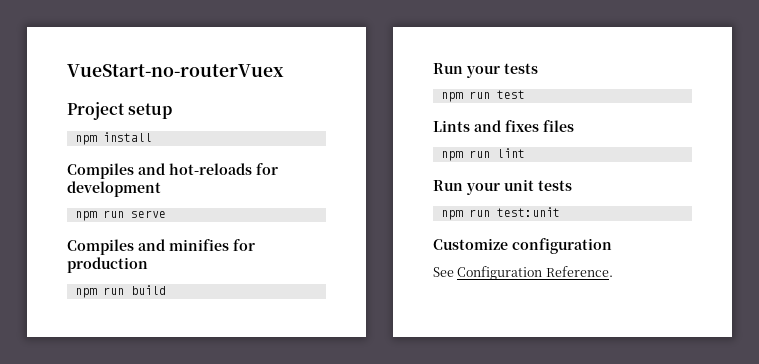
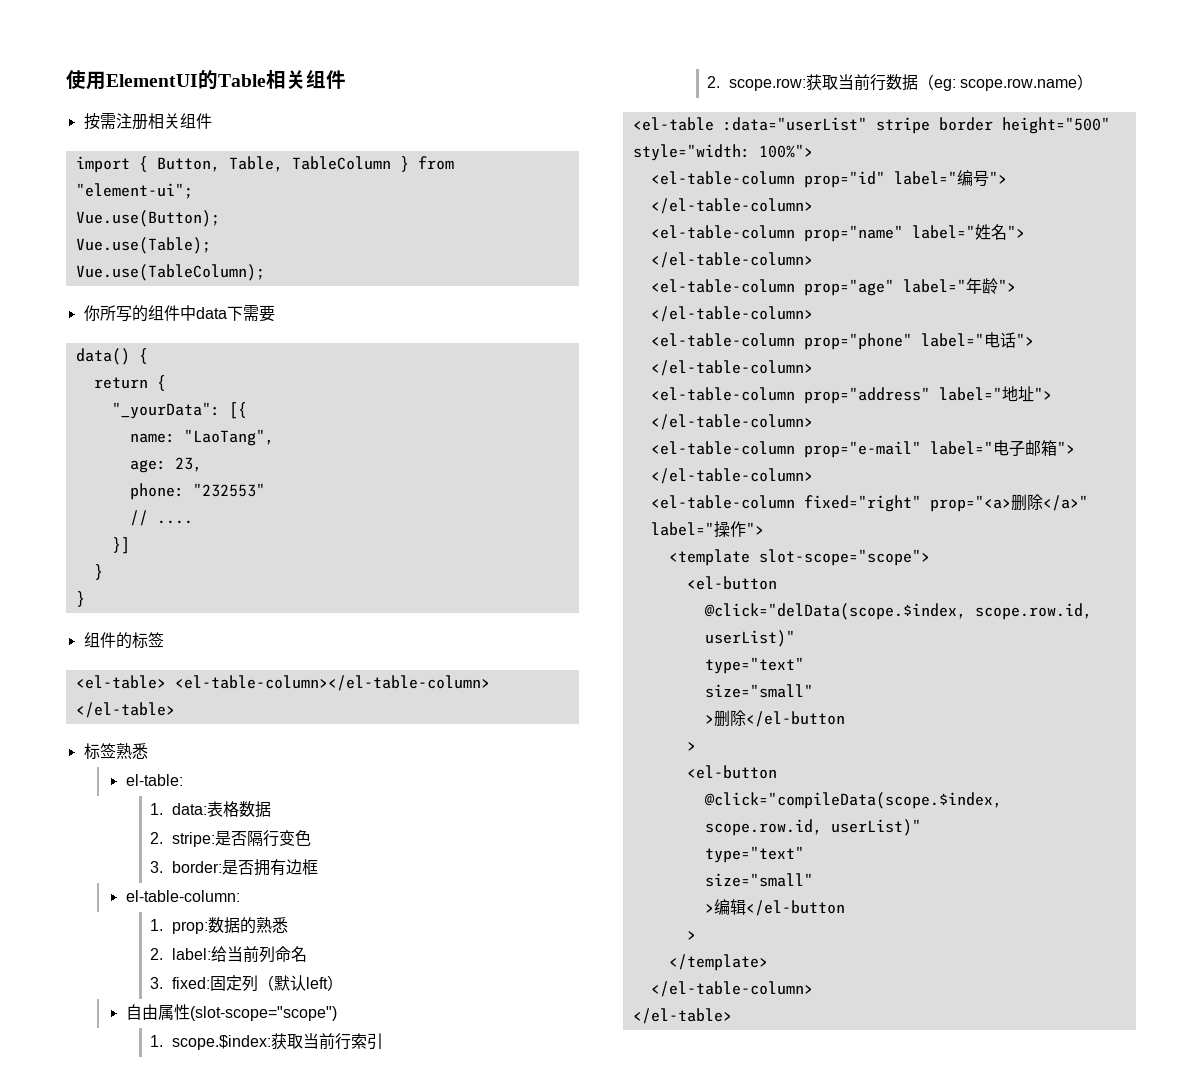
[67,64,284,77] [67,102,173,120] [74,132,152,145] [67,163,278,179] [67,181,161,197] [74,210,166,221] [67,239,255,255] [67,257,148,273] [74,285,166,298] [433,63,538,78] [440,90,525,102] [433,120,574,132] [440,148,525,161] [433,179,572,195] [440,207,560,220] [433,238,612,254] [433,266,613,280] VueStart-no-routerVuex // Project setup // npm install // Compiles and hot-reloads for development // npm run serve // Compiles and minifies for production // npm run build // Run your tests // npm run test // Lints and fixes files // npm run lint // Run your unit tests // npm run test:unit // Customize configuration // See Configuration Reference. -> [66,70,346,90] [83,113,212,130] [75,156,454,173] [75,183,193,199] [75,210,220,227] [75,237,211,254] [75,264,265,281] [83,305,275,322] [75,348,148,365] [93,375,166,391] [111,402,247,419] [129,429,274,446] [129,457,202,473] [129,483,265,500] [129,510,193,526] [111,537,130,554] [93,564,103,580] [75,591,85,607] [83,632,164,649] [75,675,490,691] [75,702,175,718] [83,743,148,760] [125,774,183,786] [150,801,271,818] [150,830,311,847] [150,859,318,876] [125,890,240,902] [150,917,288,934] [150,946,307,963] [150,975,343,992] [125,1004,337,1021] [150,1033,383,1050] [707,74,1093,91] [632,117,1110,134] [632,144,813,161] [650,170,1007,188] [650,198,813,214] [650,224,1025,242] [650,252,813,268] [650,278,1016,296] [650,306,813,322] [650,332,1034,350] [650,360,813,376] [650,386,1052,404] [650,414,813,430] [650,440,1075,458] [650,468,813,484] [650,494,1088,512] [650,521,764,538] [668,549,930,566] [686,576,777,590] [703,603,1092,620] [704,630,795,647] [704,657,804,674] [704,684,813,698] [704,710,845,727] [686,742,696,751] [686,765,777,779] [703,792,1002,809] [704,819,921,836] [704,846,804,863] [704,873,813,887] [704,899,845,916] [686,931,696,940] [668,954,768,971] [650,981,813,997] [632,1008,732,1024] 使用ElementUI的Table相关组件 // 按需注册相关组件 // import { Button, Table, TableColumn } from "element-ui"; // Vue.use(Button); // Vue.use(Table); // Vue.use(TableColumn); // 你所写的组件中data下需要 // data() { // return { // "_yourData": [{ // name: "LaoTang", // age: 23, // phone: "232553" // // .... // }] // } // } // 组件的标签 // <el-table> <el-table-column></el-table-column> </el-table> // 标签熟悉 // el-table: // 1. data:表格数据 // 2. stripe:是否隔行变色 // 3. border:是否拥有边框 // el-table-column: // 1. prop:数据的熟悉 // 2. label:给当前列命名 // 3. fixed:固定列（默认left） // 自由属性(slot-scope="scope") // 1. scope.$index:获取当前行索引 // 2. scope.row:获取当前行数据（eg: scope.row.name） // <el-table :data="userList" stripe border height="500" style="width: 100%"> // <el-table-column prop="id" label="编号"> </el-table-column> // <el-table-column prop="name" label="姓名"> </el-table-column> // <el-table-column prop="age" label="年龄"> </el-table-column> // <el-table-column prop="phone" label="电话"> </el-table-column> // <el-table-column prop="address" label="地址"> </el-table-column> // <el-table-column prop="e-mail" label="电子邮箱"> </el-table-column> // <el-table-column fixed="right" prop="<a>删除</a>" label="操作"> // <template slot-scope="scope"> // <el-button // @click="delData(scope.$index, scope.row.id, userList)" // type="text" // size="small" // >删除</el-button // > // <el-button // @click="compileData(scope.$index, scope.row.id, userList)" // type="text" // size="small" // >编辑</el-button // > // </template> // </el-table-column> // </el-table>

